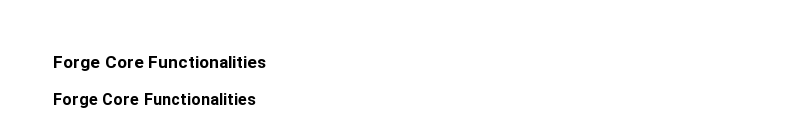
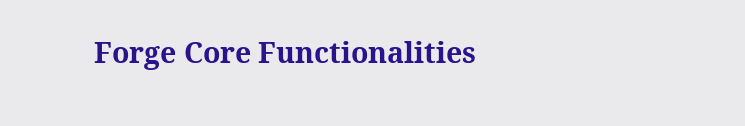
[53,56,267,71] [53,93,256,108] Forge Core Functionalities // Forge Core Functionalities -> [94,41,477,70] Forge Core Functionalities

